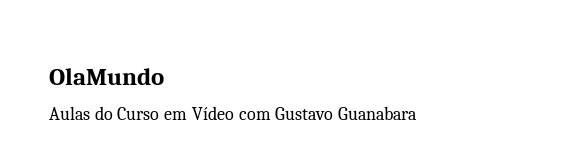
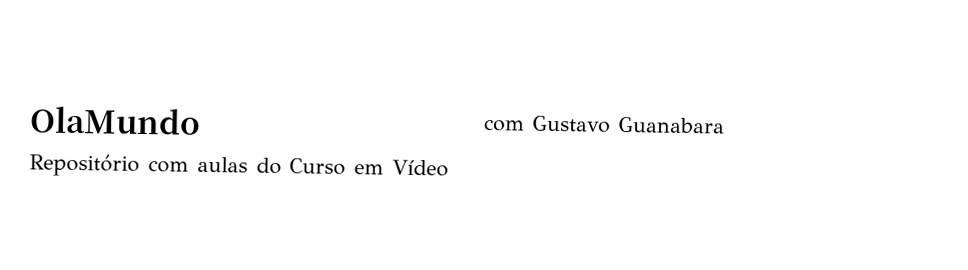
[49,106,90,120] Aulas -> [29,153,248,177] Repositório com aulas

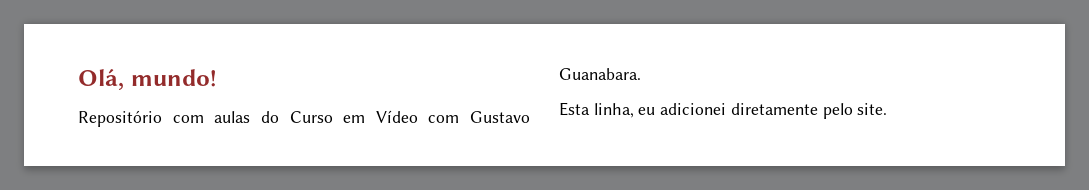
[29,105,201,135] OlaMundo -> [78,69,217,91] Olá, mundo!
[618,116,725,134] Guanabara -> [559,68,641,80] [559,102,888,119] Guanabara. // Esta linha, eu adicionei diretamente pelo site.

